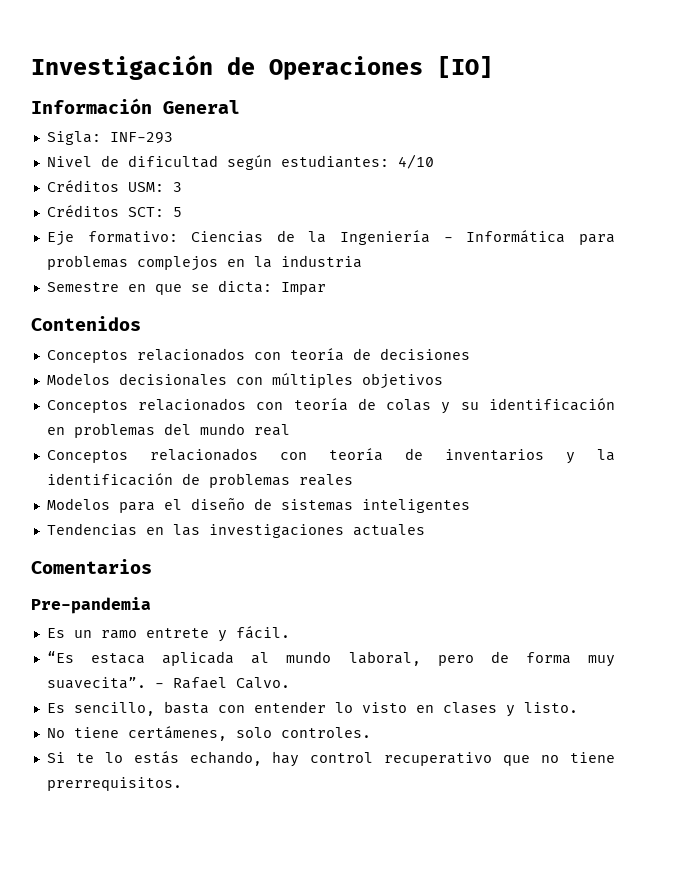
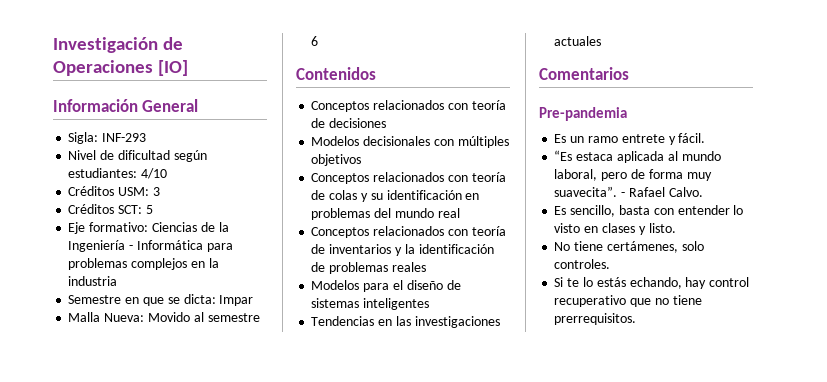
(326, 288) none -> [68,312,260,322] [311,36,319,46] // Malla Nueva: Movido al semestre 6

